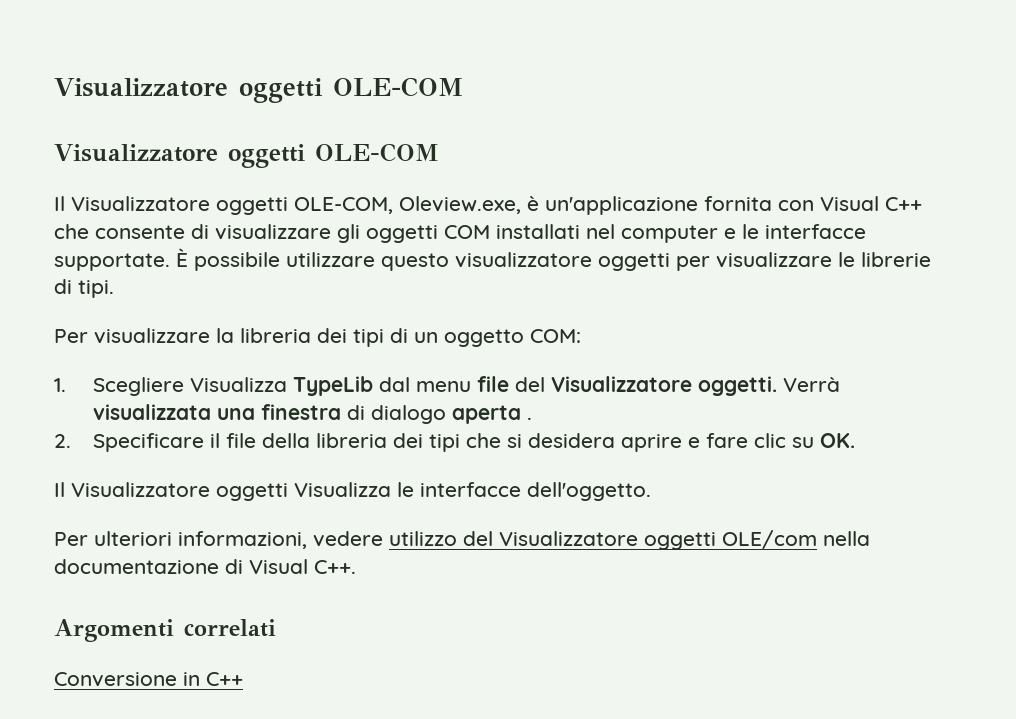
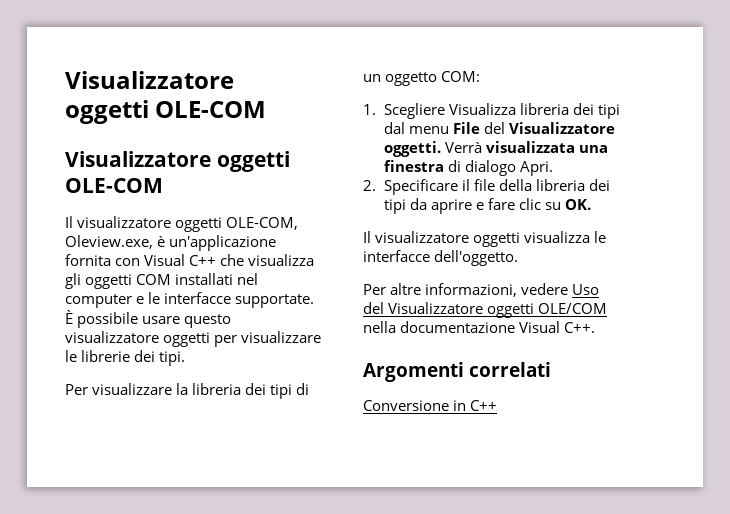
[71,196,210,211] Visualizzatore -> [77,216,172,228] visualizzatore
[95,224,331,240] consente di visualizzare -> [248,254,315,266] visualizza
[286,252,375,267] utilizzare -> [142,316,181,324] usare
[54,279,72,294] di -> [134,350,156,362] dei
[293,376,374,396] TypeLib -> [519,103,620,119] libreria dei tipi
[477,376,510,392] file -> [452,122,480,134] File
[452,405,533,424] aperta . -> [519,161,553,176] Apri.
[466,433,616,448] che si desidera -> [409,198,427,210] da
[71,482,391,501] Visualizzatore oggetti Visualizza -> [375,231,591,247] visualizzatore oggetti visualizza
[94,531,172,546] ulteriori -> [390,283,422,295] altre
[389,531,457,546] utilizzo -> [572,284,600,295] Uso
[722,530,817,549] OLE/com -> [538,303,608,314] OLE/COM
[225,559,243,574] di -> (516, 327) none

